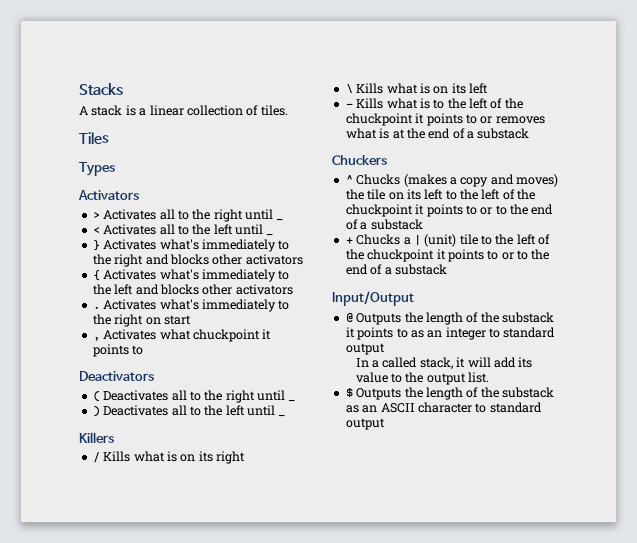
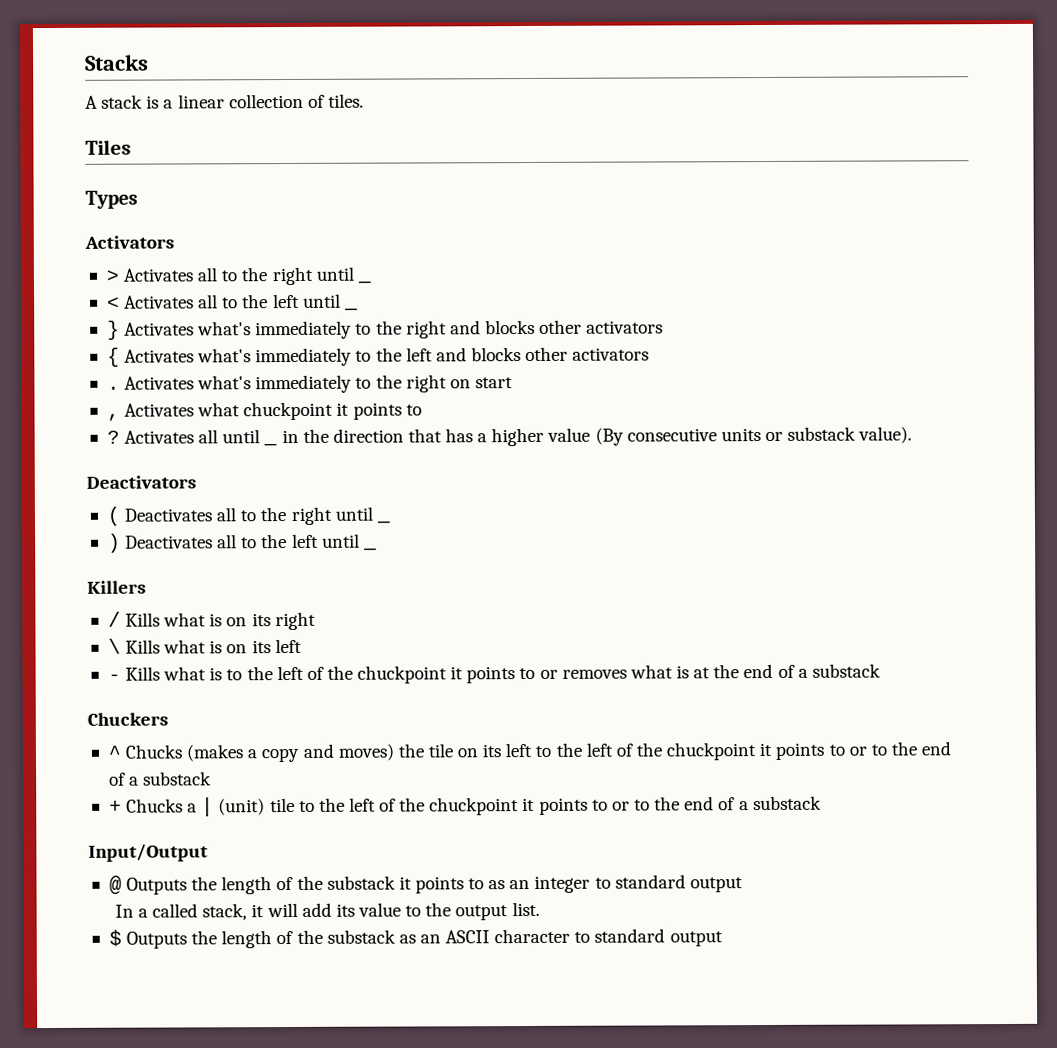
(144, 350) none -> [106,426,913,447] // ? Activates all until _ in the direction that has a higher value (By consecutive units or substack value).

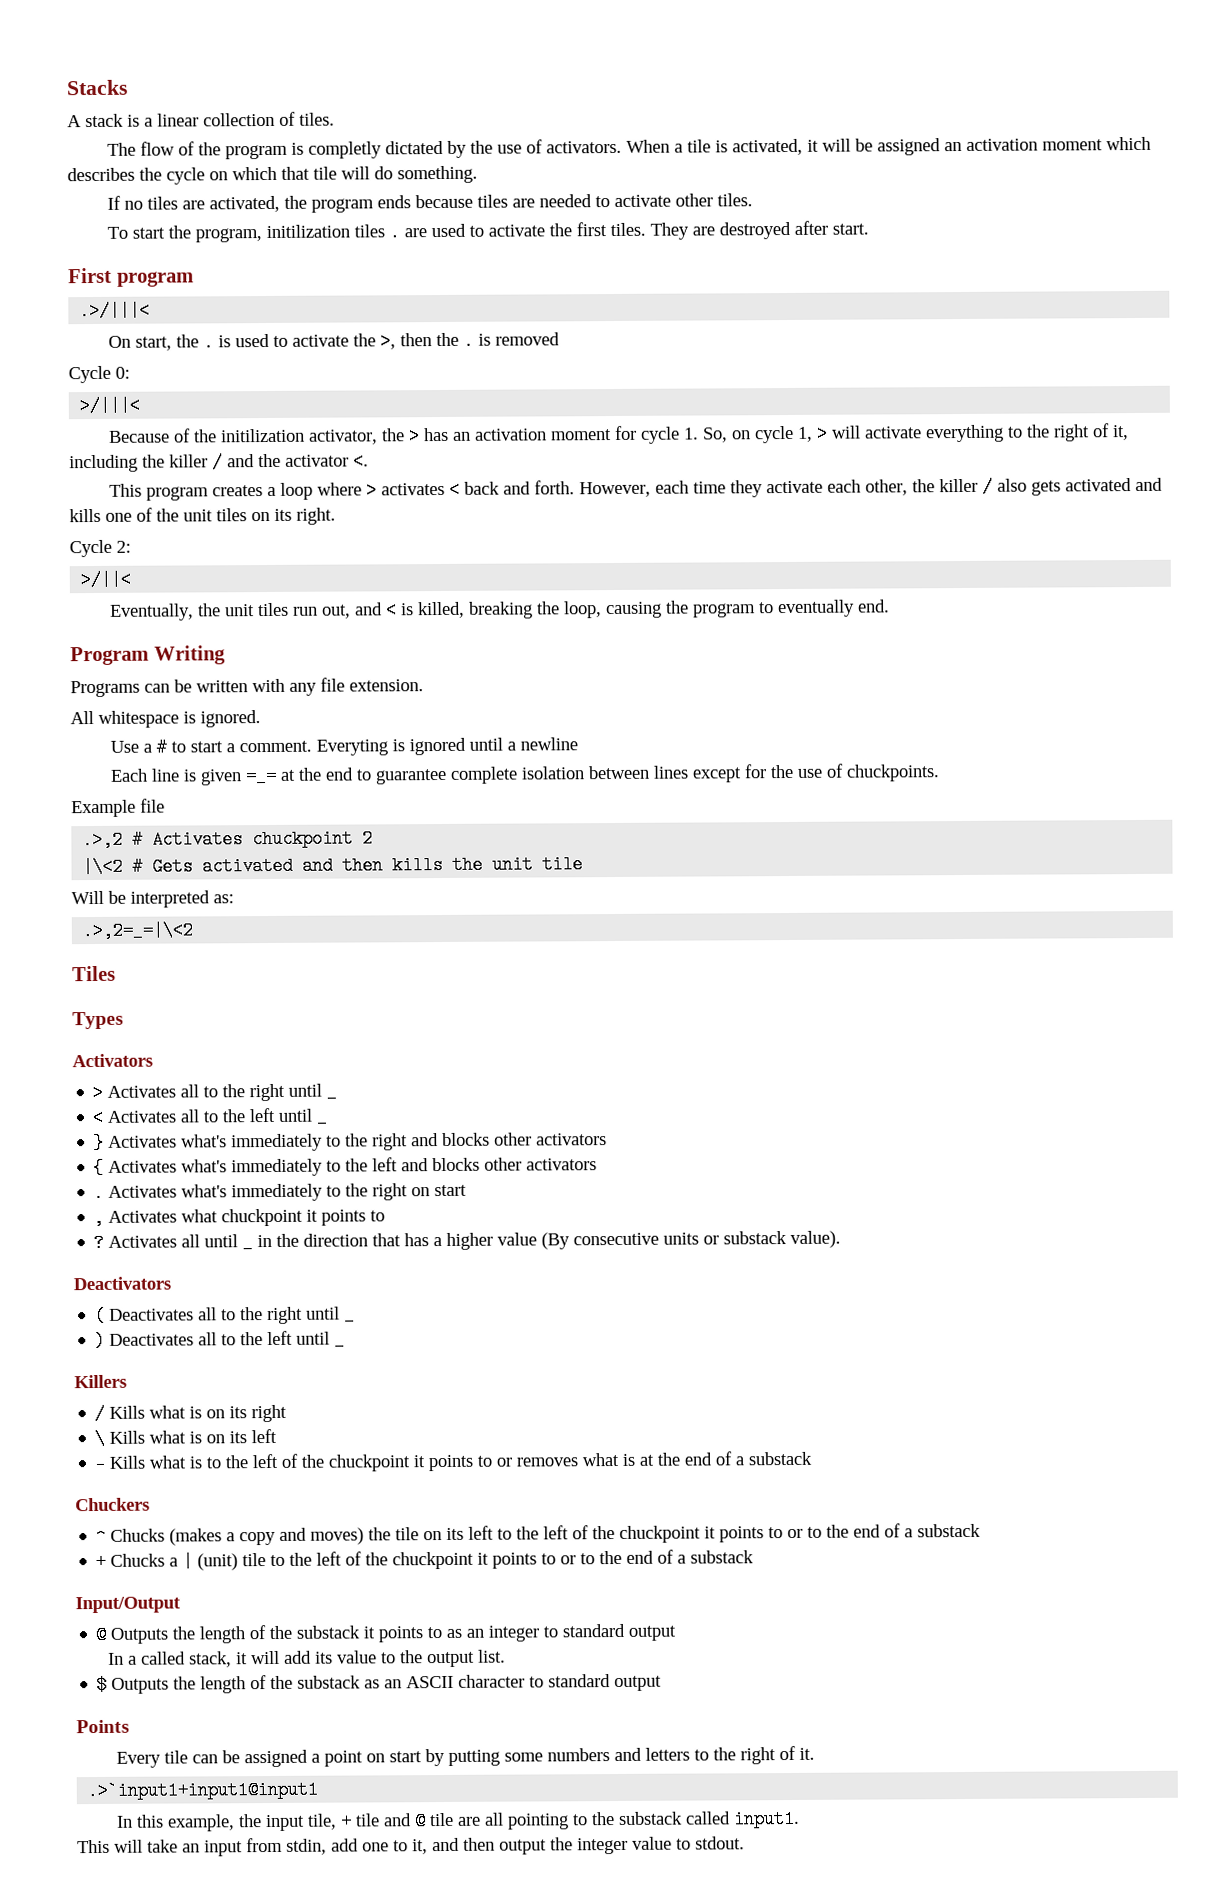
(364, 100) none -> [106,136,1151,160] [67,165,478,185] [106,193,753,213] [106,220,869,243] [68,267,194,287] [79,301,151,321] [107,331,560,352] [68,365,130,384] [79,396,141,416] [108,423,1129,446] [69,452,369,473] [108,477,1163,501] [69,507,336,525] [69,539,131,558] [80,570,132,590] [109,599,890,621] [70,645,226,666] [70,677,424,698] [70,710,261,728] [109,737,578,757] [109,763,940,786] [71,798,165,818] [82,829,374,850] [82,855,584,877] [71,890,234,908] [82,921,194,941] // The flow of the program is completly dictated by the use of activators. When a tile is activated, it will be assigned an activation moment which describes the cycle on which that tile will do something. // If no tiles are activated, the program ends because tiles are needed to activate other tiles. // To start the program, initilization tiles . are used to activate the first tiles. They are destroyed after start. // First program // .>/|||< // On start, the . is used to activate the >, then the . is removed // Cycle 0: // >/|||< // Because of the initilization activator, the > has an activation moment for cycle 1. So, on cycle 1, > will activate everything to the right of it, including the killer / and the activator <. // This program creates a loop where > activates < back and forth. However, each time they activate each other, the killer / also gets activated and kills one of the unit tiles on its right. // Cycle 2: // >/||< // Eventually, the unit tiles run out, and < is killed, breaking the loop, causing the program to eventually end. // Program Writing // Programs can be written with any file extension. // All whitespace is ignored. // Use a # to start a comment. Everyting is ignored until a newline // Each line is given =_= at the end to guarantee complete isolation between lines except for the use of chuckpoints. // Example file // .>,2 # Activates chuckpoint 2 // |\<2 # Gets activated and then kills the unit tile // Will be interpreted as: // .>,2=_=|\<2
(723, 939) none -> [76,1719,130,1734] [115,1745,815,1768] [87,1780,319,1801] [115,1809,800,1832] [77,1836,745,1857] // Points // Every tile can be assigned a point on start by putting some numbers and letters to the right of it. // .>`input1+input1@input1 // In this example, the input tile, + tile and @ tile are all pointing to the substack called input1. // This will take an input from stdin, add one to it, and then output the integer value to stdout.

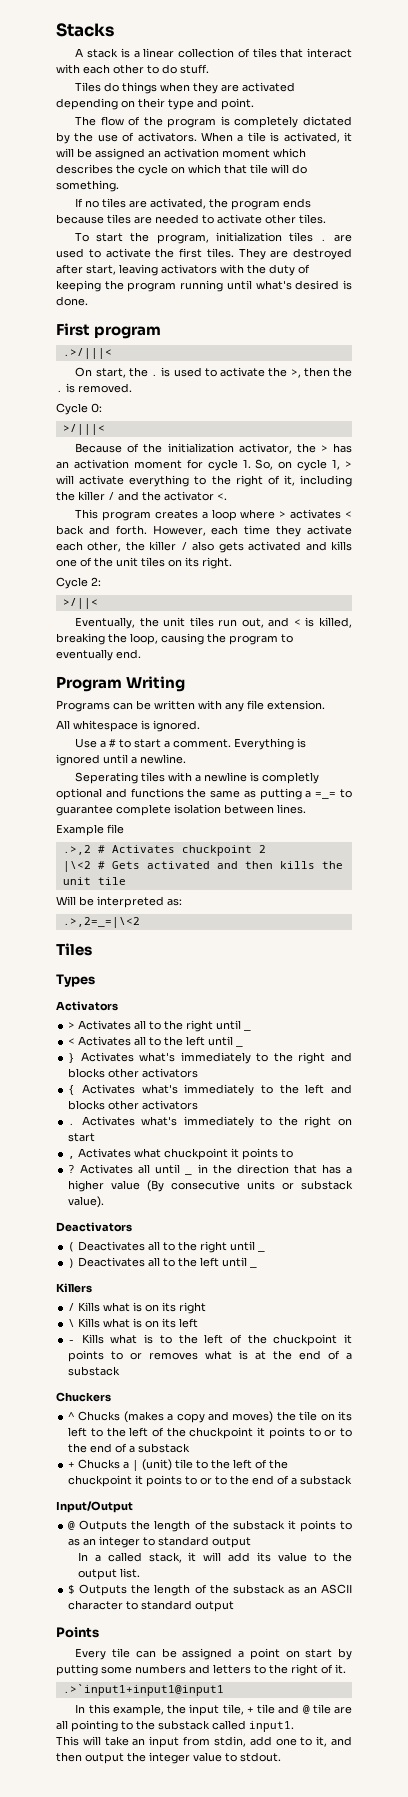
[299,112,335,126] tiles. -> [252,48,352,58] [56,64,209,74] [75,82,296,94] [56,98,254,110] tiles that interact with each other to do stuff. // Tiles do things when they are activated depending on their type and point.
[307,141,382,159] completly -> [234,116,299,128] completely
[265,224,350,239] initilization -> [215,232,282,242] initialization
[831,223,869,235] start. -> [86,264,310,276] [56,280,353,292] [56,296,88,306] start, leaving activators with the duty of keeping the program running until what's desired is done.
[494,332,560,346] removed -> [78,383,132,393] removed.
[220,428,305,443] initilization -> [167,443,234,453] initialization
[315,739,388,756] Everyting -> [234,738,295,750] Everything
[519,737,578,751] [109,766,354,786] newline // Each line is given =_= at the end -> [140,754,186,764] [75,772,320,784] [56,788,337,800] newline. // Seperating tiles with a newline is completly optional and functions the same as putting a =_=
[652,763,940,783] lines except for the use of chuckpoints. -> [277,804,306,814] lines.

